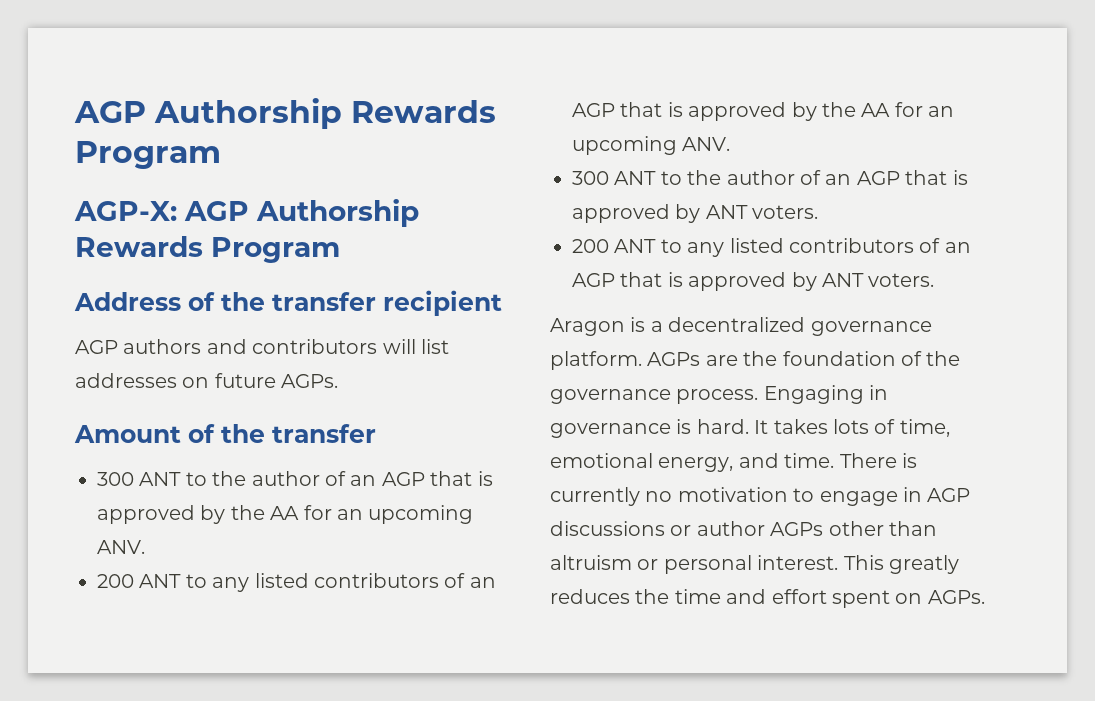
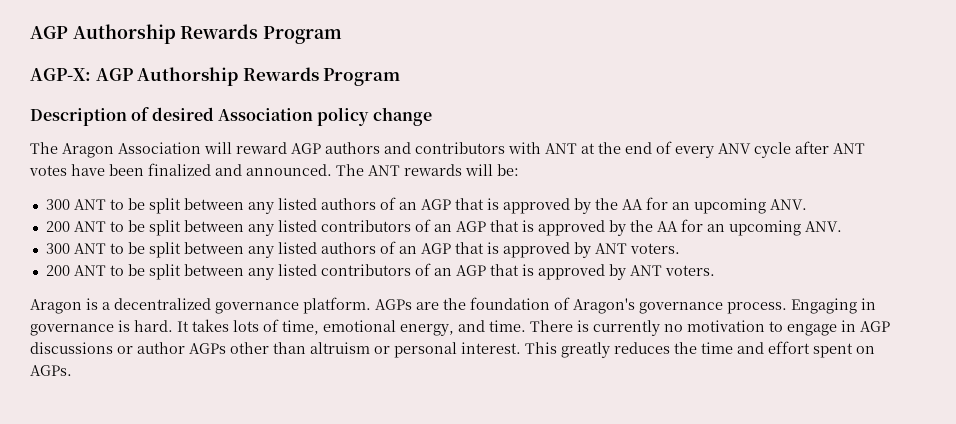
[74,290,502,316] [75,339,449,354] [75,373,339,388] [74,424,376,443] [97,471,320,486] Address of the transfer recipient // AGP authors and contributors will list addresses on future AGPs. // Amount of the transfer // 300 ANT to the author -> [30,107,432,126] [30,141,865,158] [29,163,519,176] [45,198,376,214] Description of desired Association policy change // The Aragon Association will reward AGP authors and contributors with ANT at the end of every ANV cycle after ANT votes have been finalized and announced. The ANT rewards will be: // 300 ANT to be split between any listed authors
(207, 581) none -> [127,220,244,236] be split between
[687,170,795,185] the author -> [127,242,376,258] be split between any listed authors
(682, 246) none -> [127,264,244,280] be split between
[926,351,961,366] the -> [573,298,635,314] Aragon's

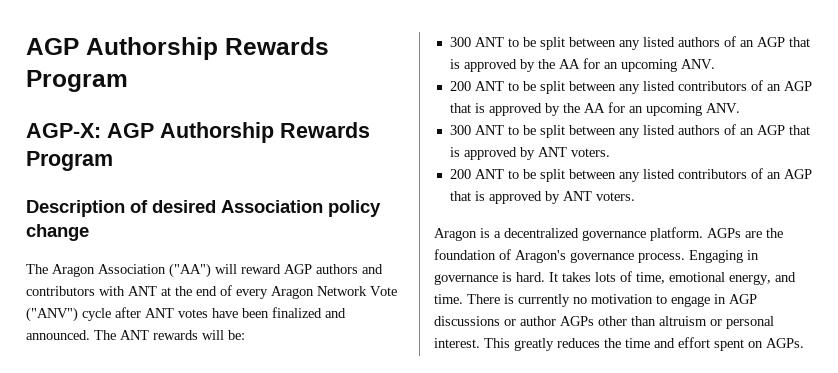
(201, 148) none -> [169,263,211,278] ("AA")
[718,143,751,154] ANV -> [271,286,397,299] [26,307,78,322] Aragon Network Vote ("ANV")

